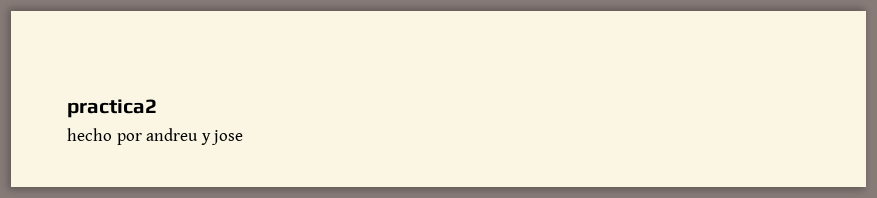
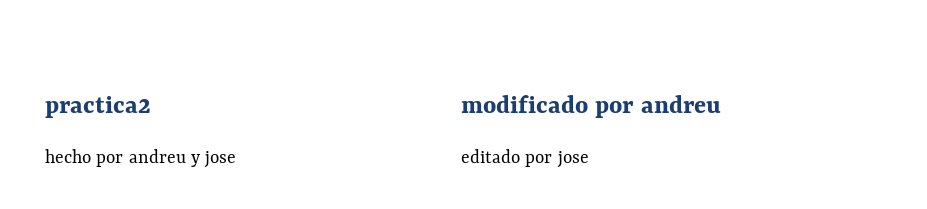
(244, 137) none -> [461,95,721,118] [461,149,589,168] // modificado por andreu // editado por jose

